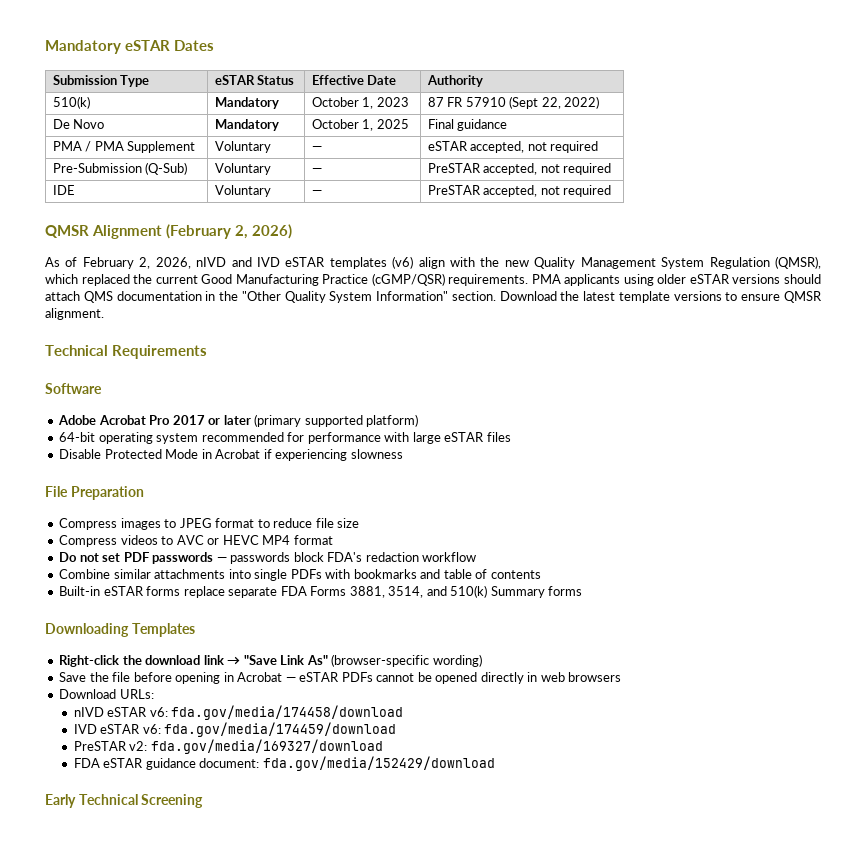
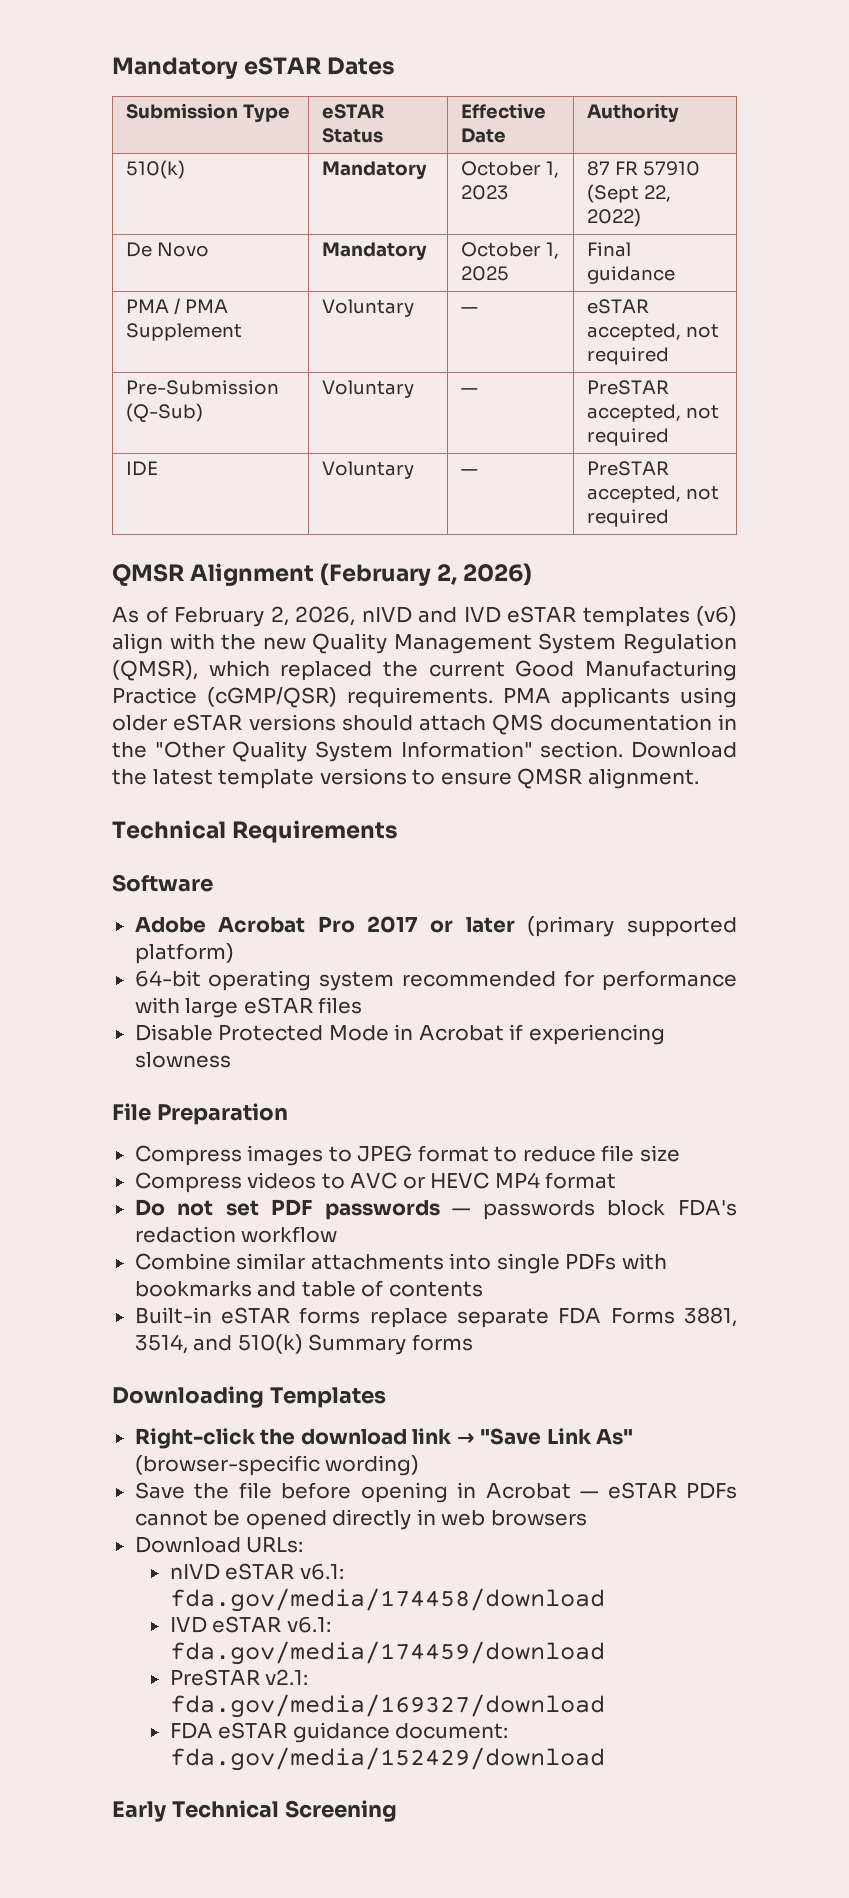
[149,707,168,717] v6: -> [299,1563,344,1580] v6.1:
[142,724,161,734] v6: -> [286,1616,331,1633] v6.1:
[129,741,148,751] v2: -> [265,1669,309,1685] v2.1:

